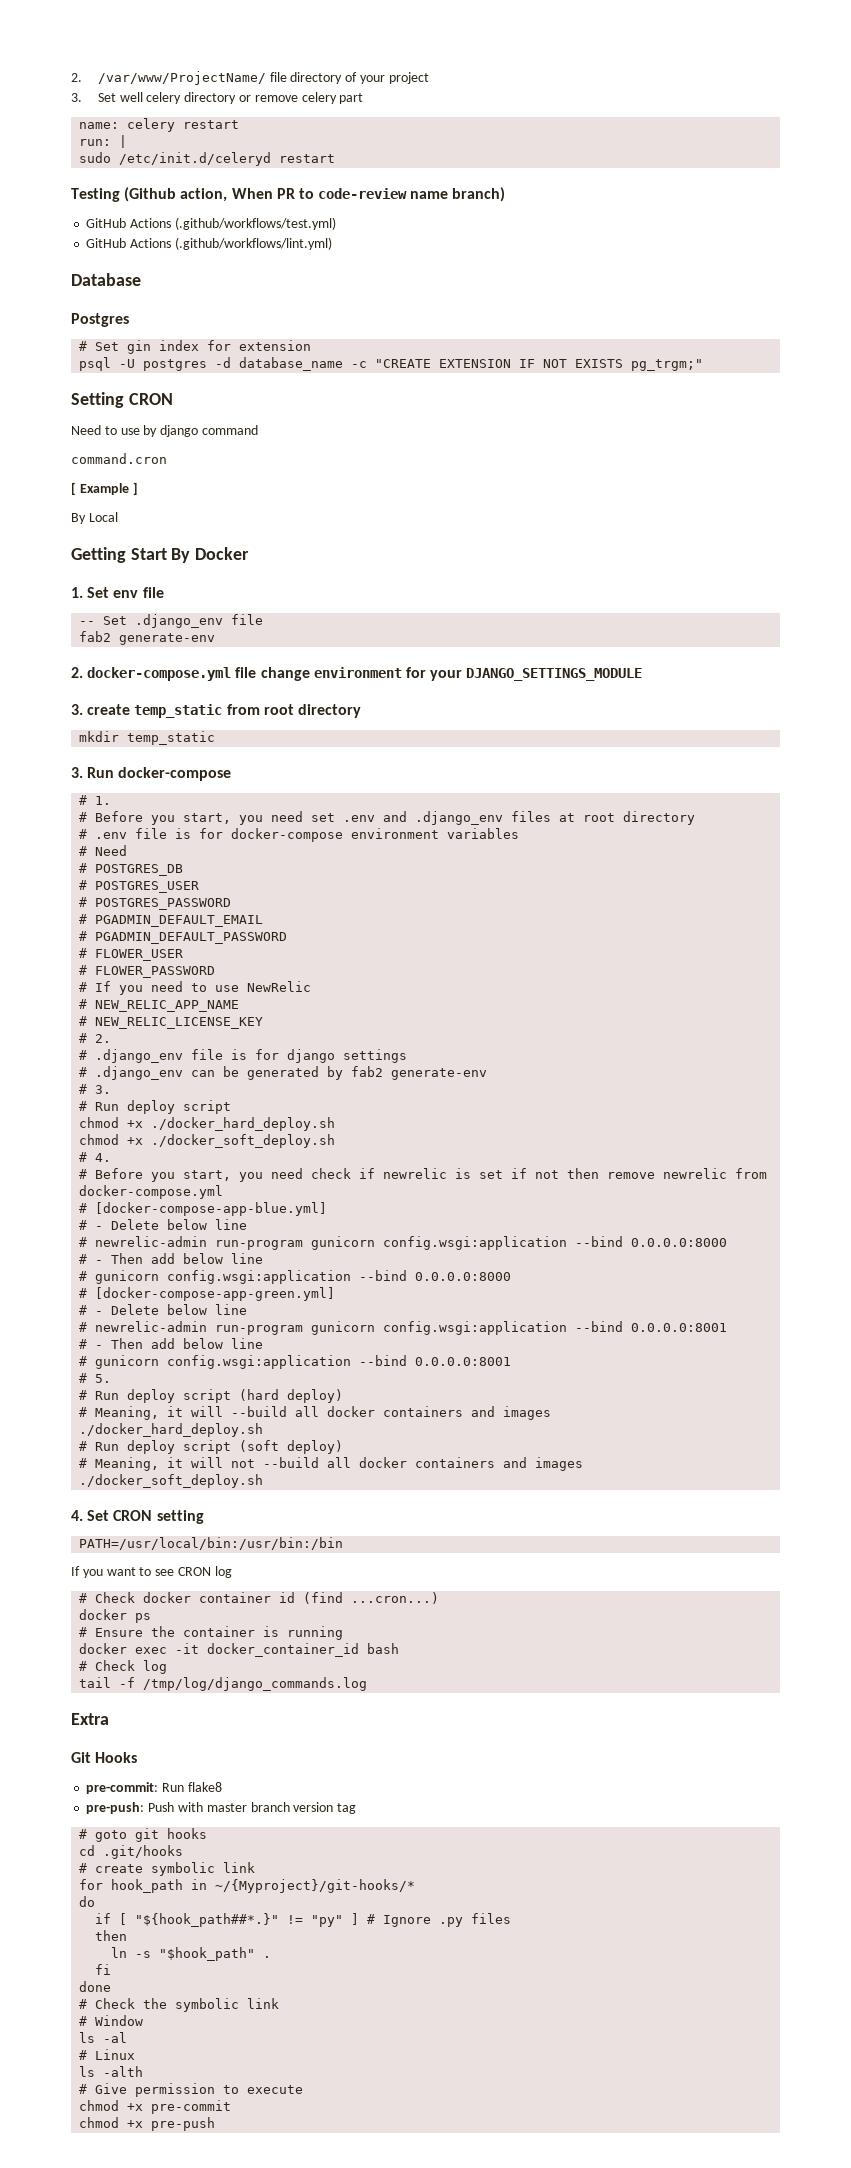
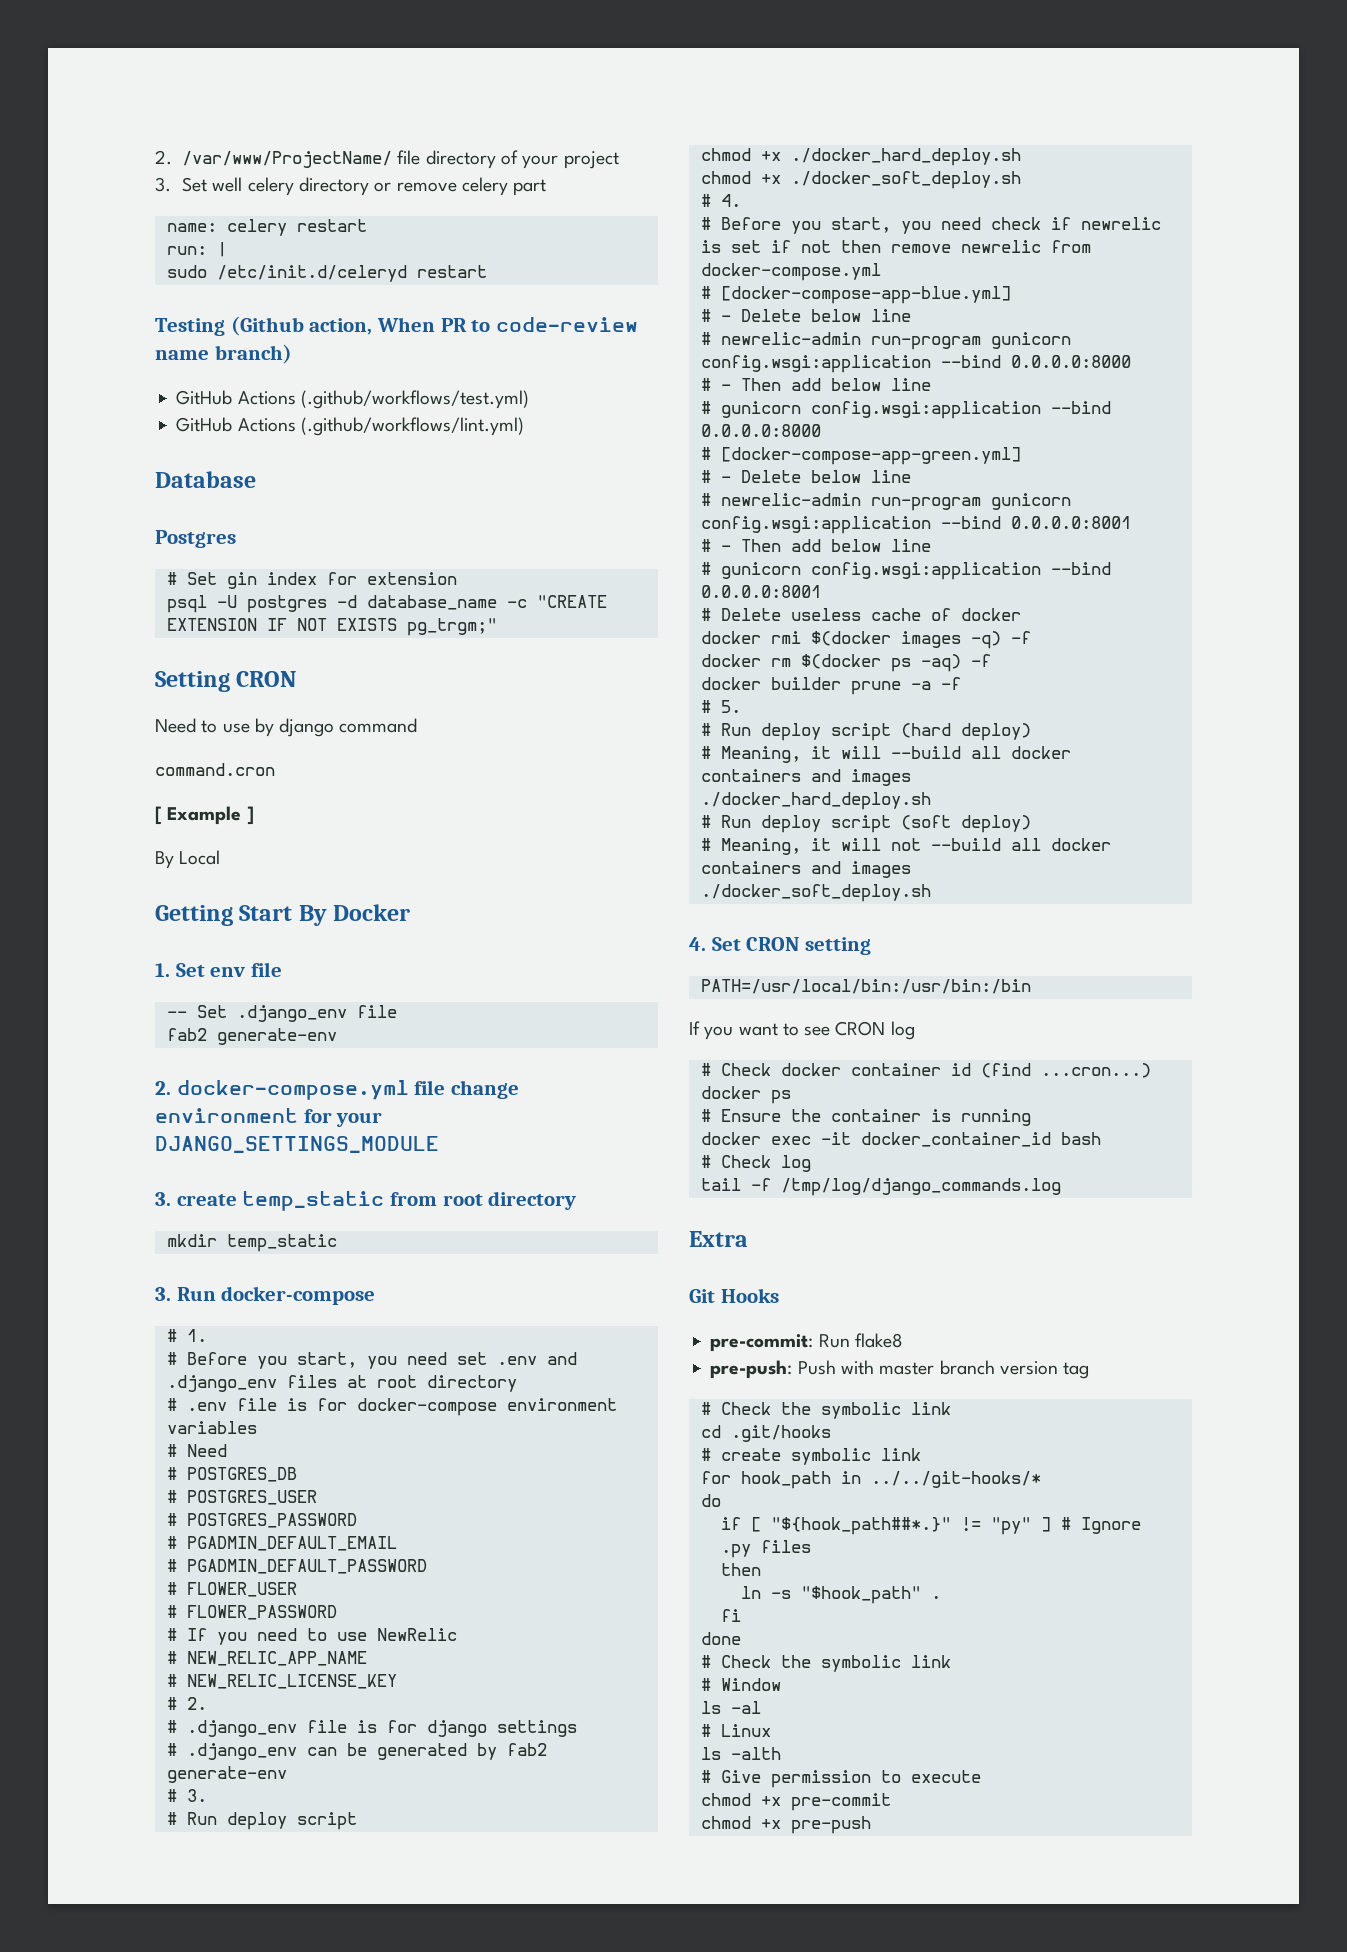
(512, 1361) none -> [700,608,1021,621] [700,631,1031,649] [700,654,991,672] [700,677,961,695] // # Delete useless cache of docker // docker rmi $(docker images -q) -f // docker rm $(docker ps -aq) -f // docker builder prune -a -f
[95,1828,208,1842] goto git hooks -> [720,1402,951,1419] Check the symbolic link
[215,1879,416,1893] ~/{Myproject}/git-hooks/* -> [870,1471,1041,1488] ../../git-hooks/*

